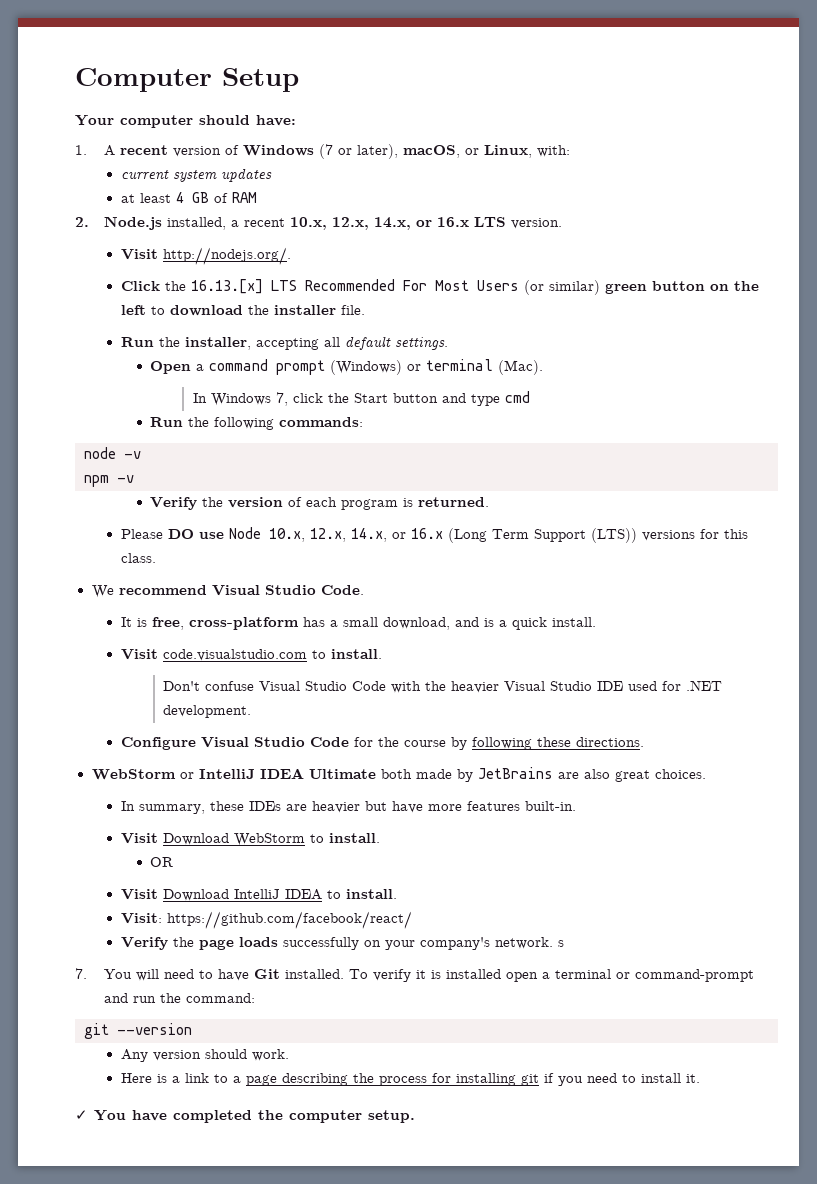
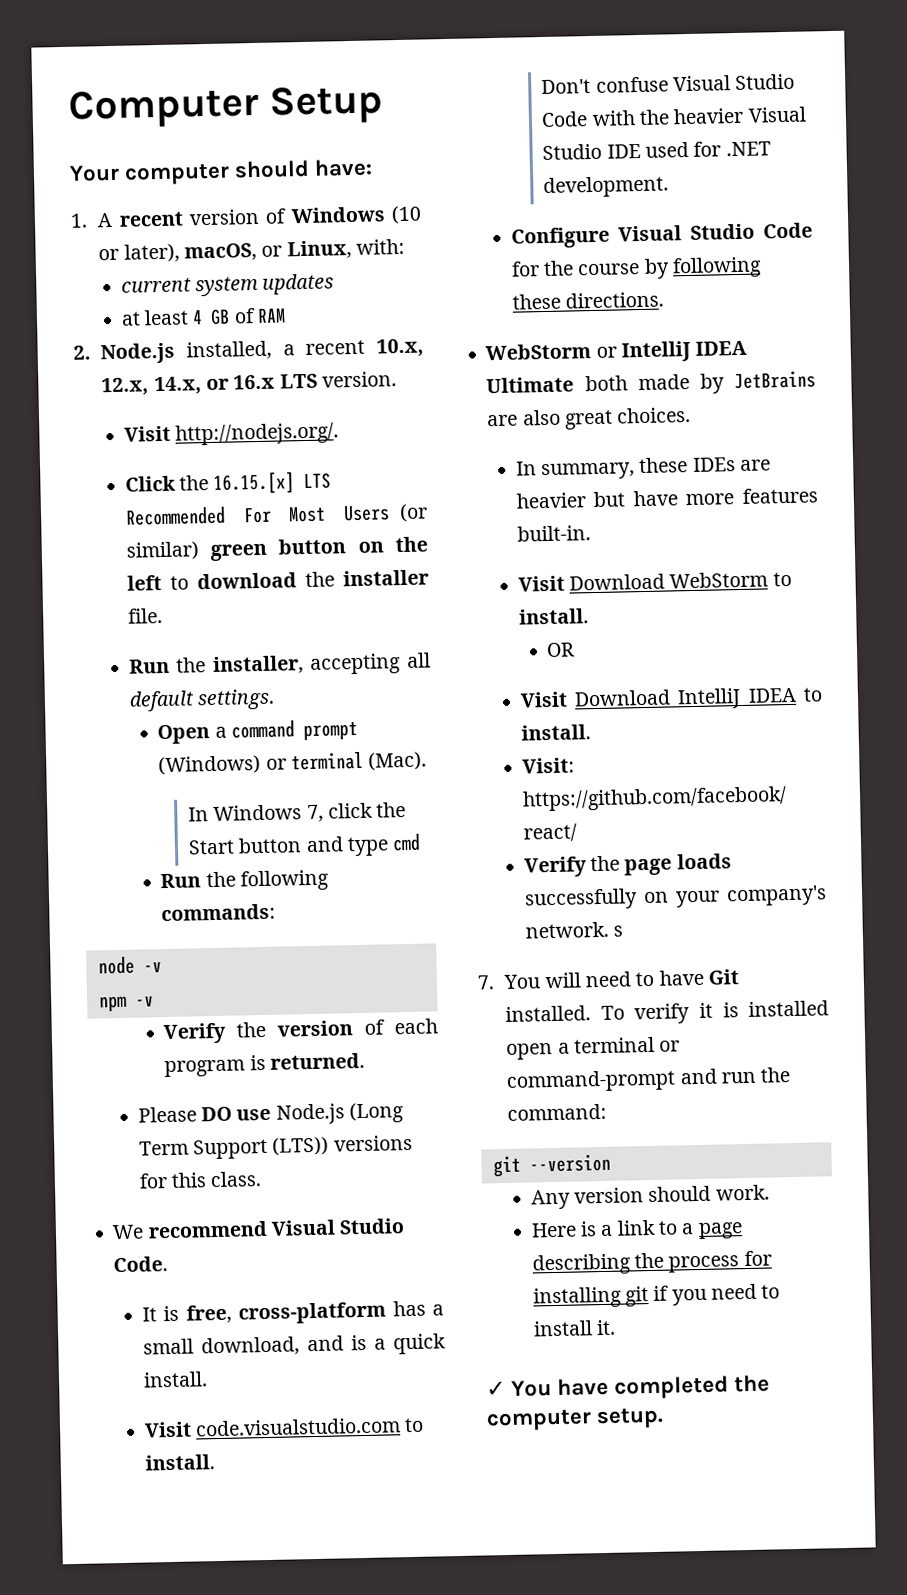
[319,144,334,159] (7 -> [391,205,422,225] (10
[190,279,263,294] 16.13.[x] -> [213,471,296,495] 16.15.[x]
[228,527,443,542] Node 10.x, 12.x, 14.x, or 16.x -> [275,1103,345,1125] Node.js

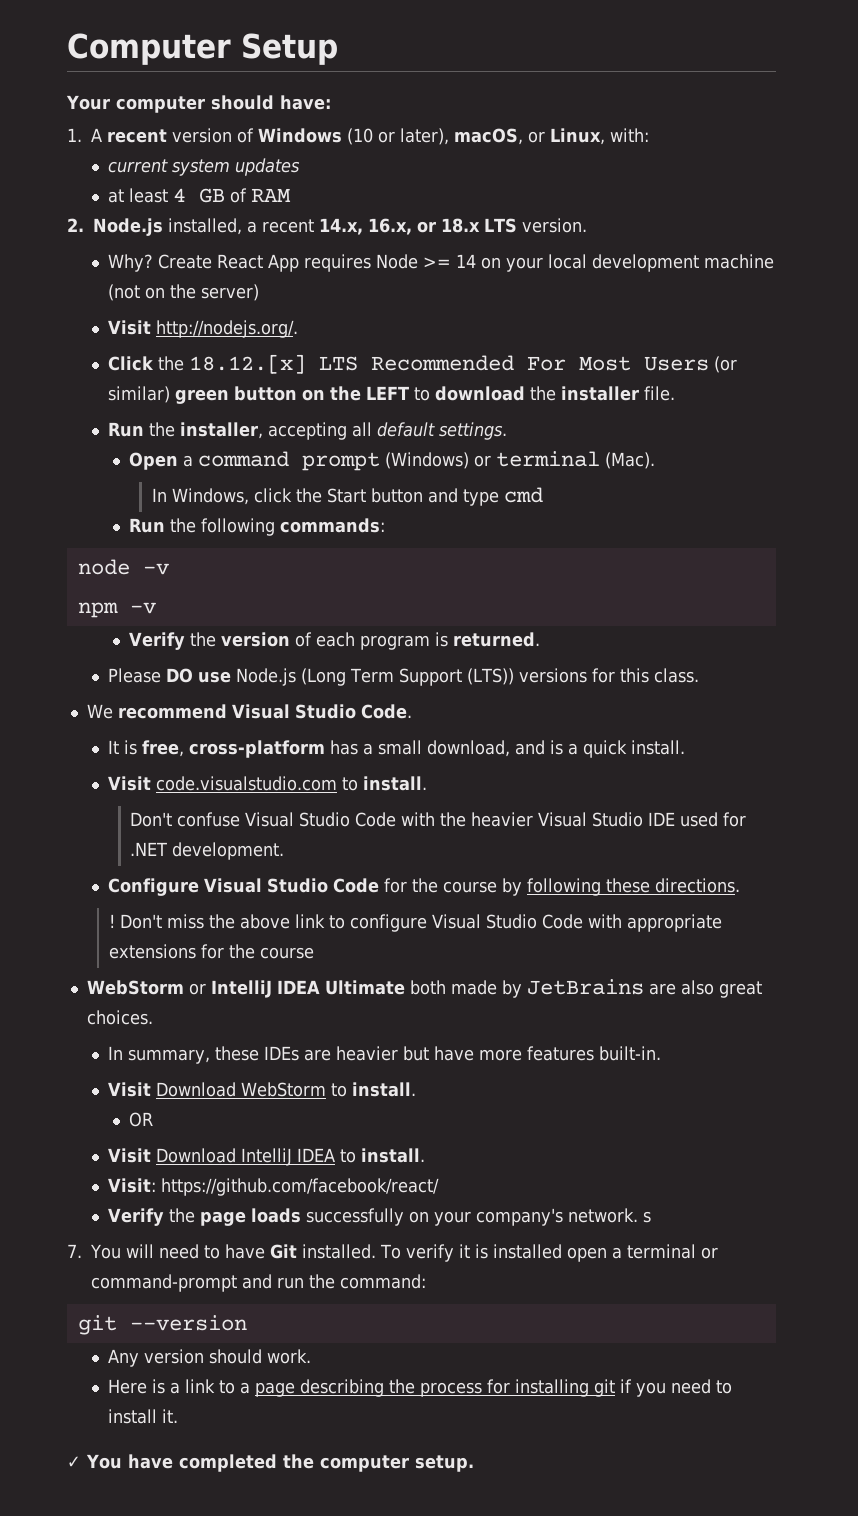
[376,338,424,358] [101,371,397,397] 10.x, 12.x, 14.x, or 16.x LTS version. -> [319,218,587,235] [107,254,774,272] [107,284,259,301] 14.x, 16.x, or 18.x LTS version. // Why? Create React App requires Node >= 14 on your local development machine (not on the server)
[213,471,296,495] 16.15.[x] -> [188,354,306,374] 18.12.[x]
[126,575,162,591] left -> [365,386,409,400] LEFT
[213,804,324,823] Windows 7, -> [171,488,249,505] Windows,
(665, 300) none -> [109,914,723,932] [109,944,315,959] // ! Don't miss the above link to configure Visual Studio Code with appropriate extensions for the course

